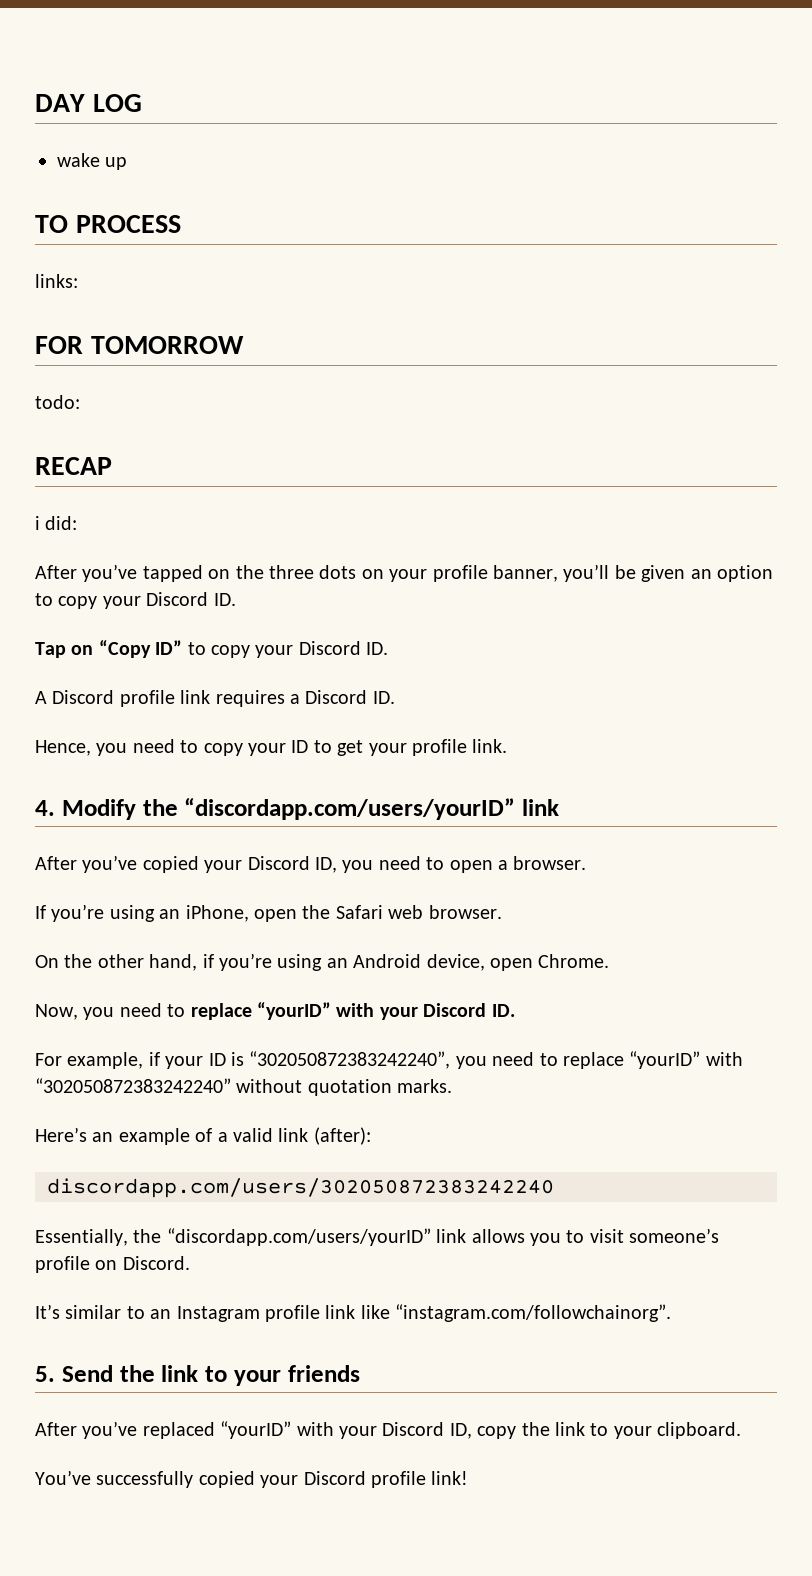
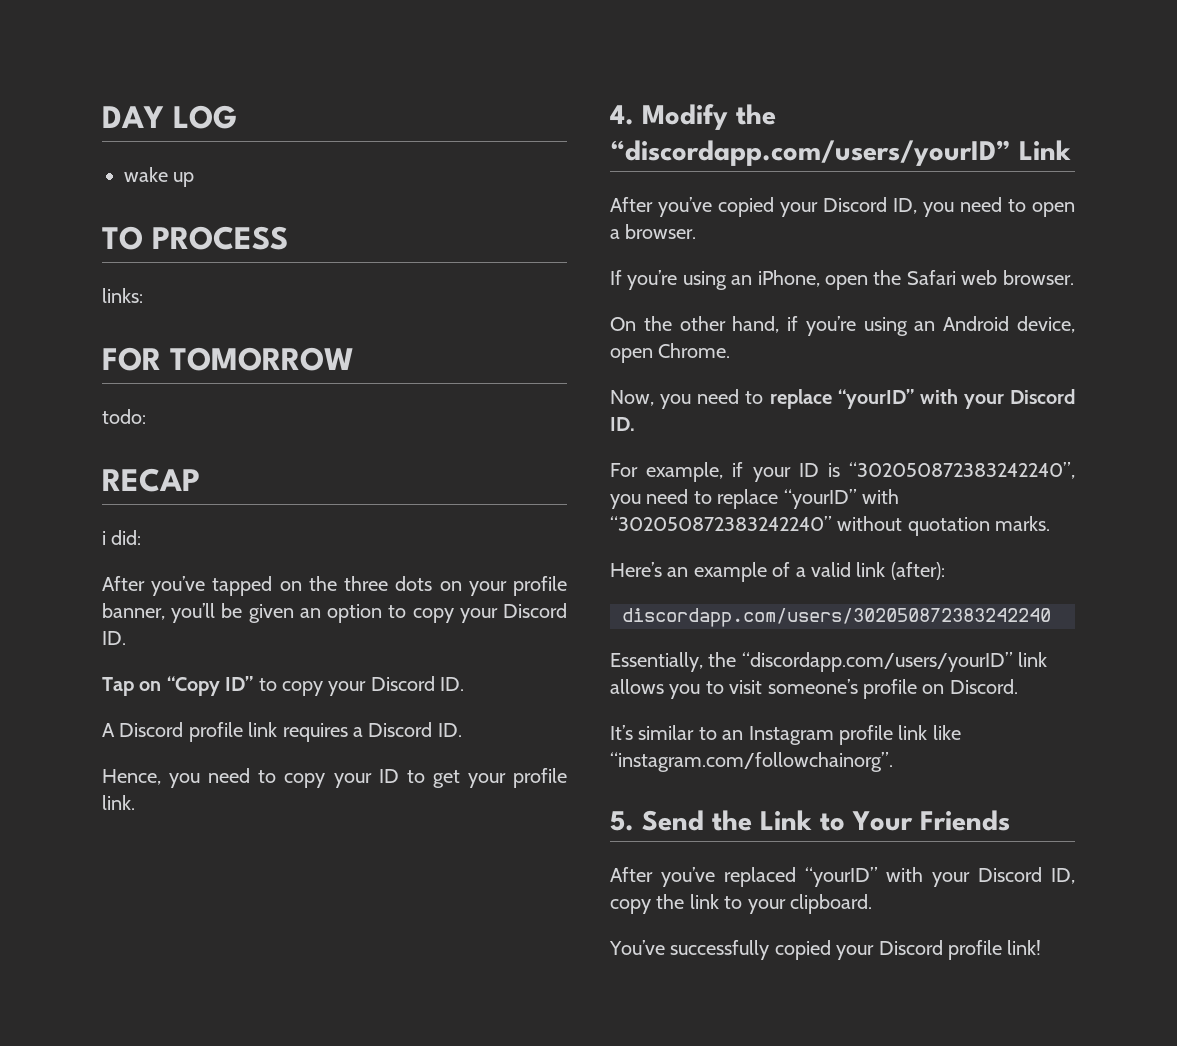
[522,799,559,816] link -> [1019,140,1071,160] Link
[161,1365,360,1386] link to your friends -> [760,810,1010,831] Link to Your Friends

